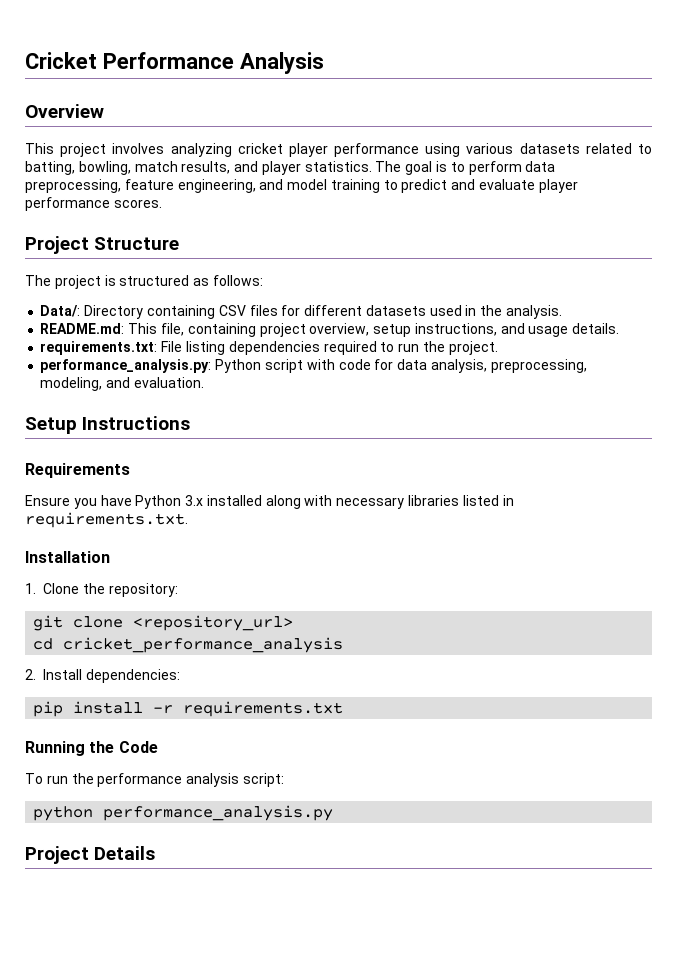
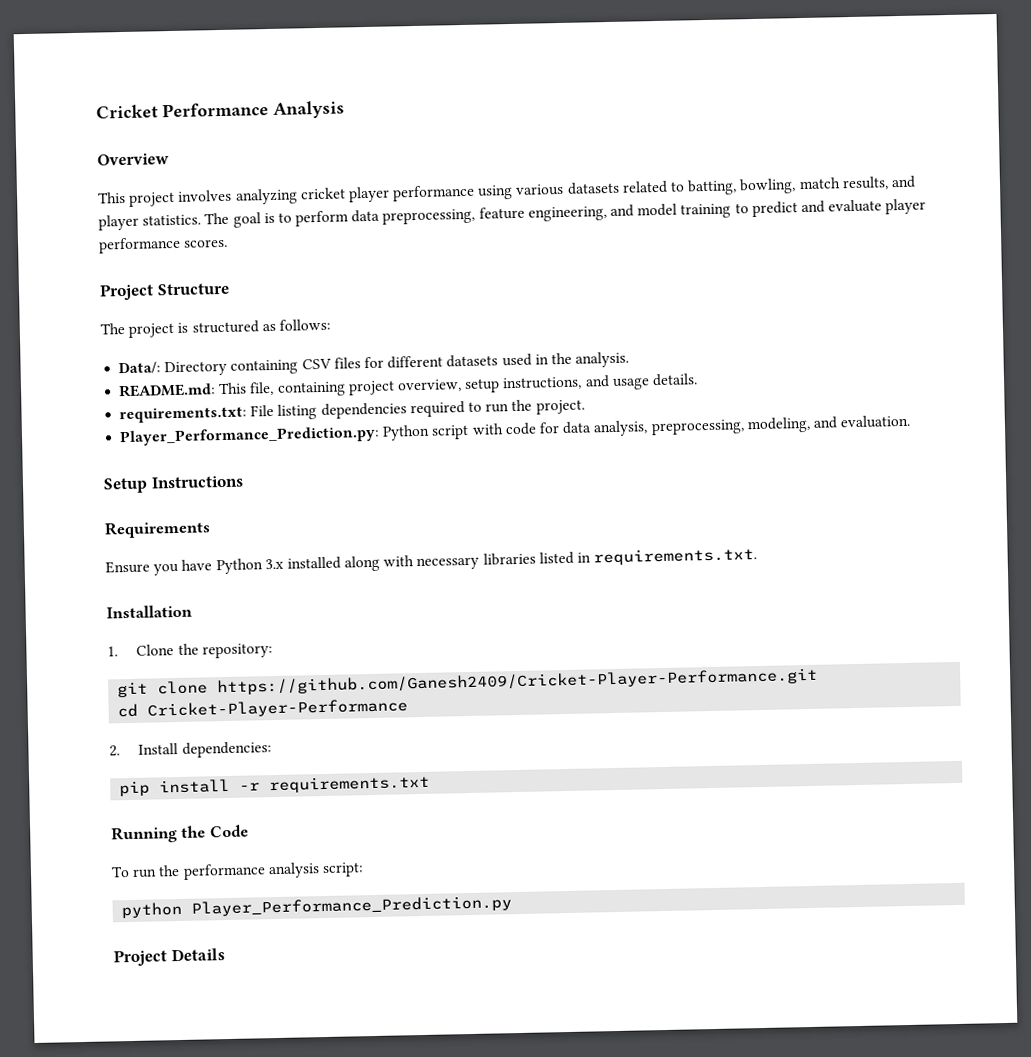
[40,359,212,373] performance_analysis.py: -> [119,425,381,447] Player_Performance_Prediction.py:
[133,615,294,631] <repository_url> -> [217,667,819,696] https://github.com/Ganesh2409/Cricket-Player-Performance.git
[63,637,344,653] cricket_performance_analysis -> [147,698,409,719] Cricket-Player-Performance
[103,805,334,821] performance_analysis.py -> [191,895,513,917] Player_Performance_Prediction.py

